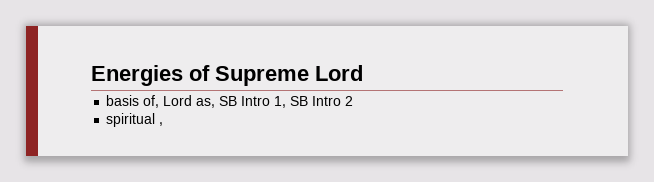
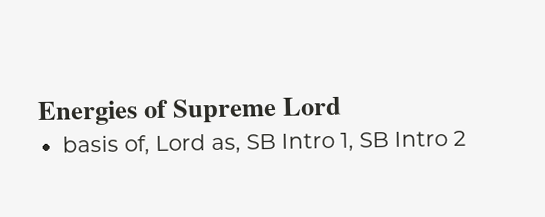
[106,113,164,127] // spiritual , -> (466, 138) none

